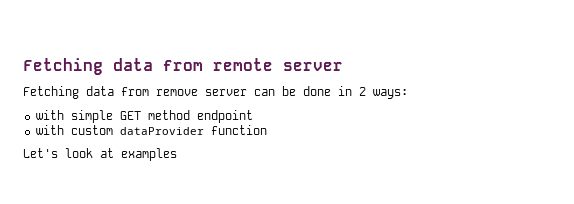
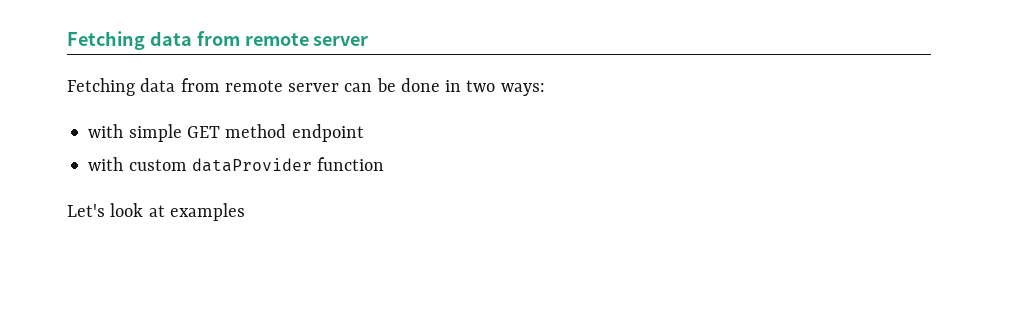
[156,89,198,96] remove -> [224,80,283,92] remote
[359,87,366,96] 2 -> [466,80,496,92] two

